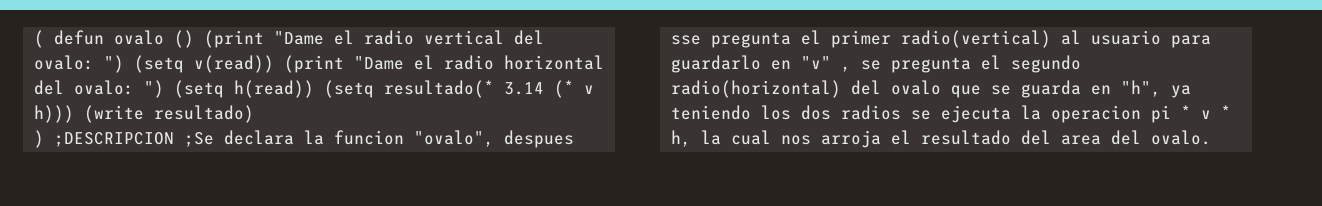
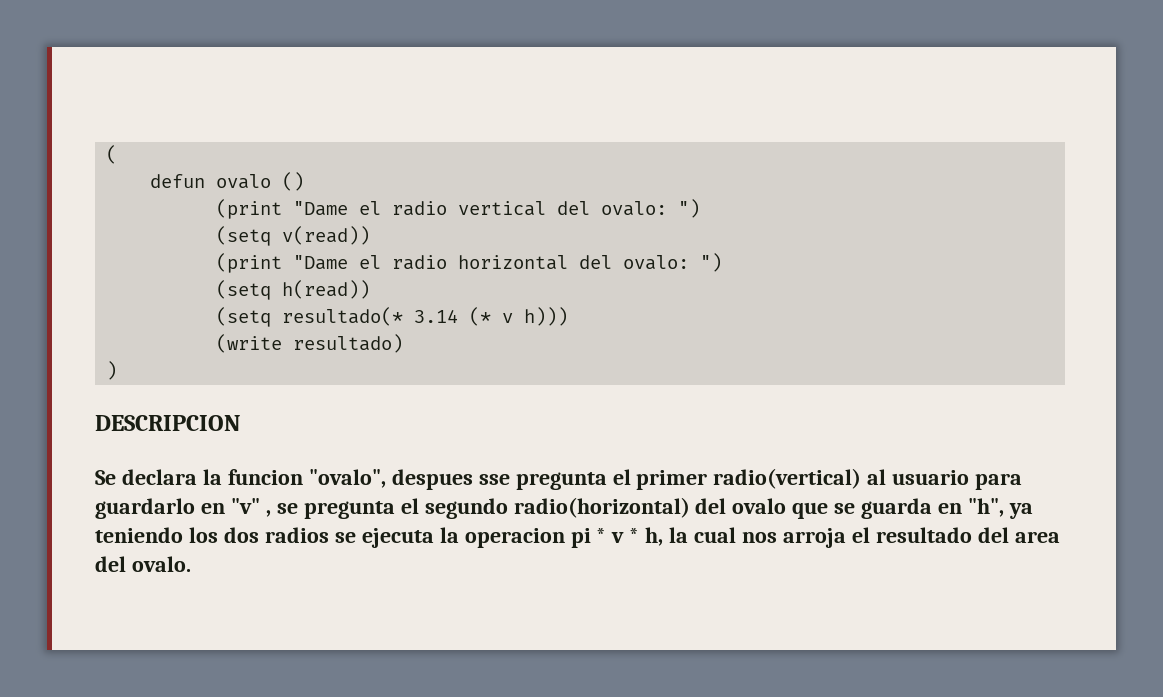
(44, 39) none -> (118, 154) //
(194, 39) none -> (305, 181) //
(124, 64) none -> (701, 208) //
(274, 64) none -> (371, 235) //
(164, 89) none -> (723, 262) //
(314, 89) none -> (371, 289) //
(74, 114) none -> (569, 316) //
[53,132,214,147] ;DESCRIPCION ;Se -> [95,415,240,431] [95,470,116,485] // DESCRIPCION // Se

